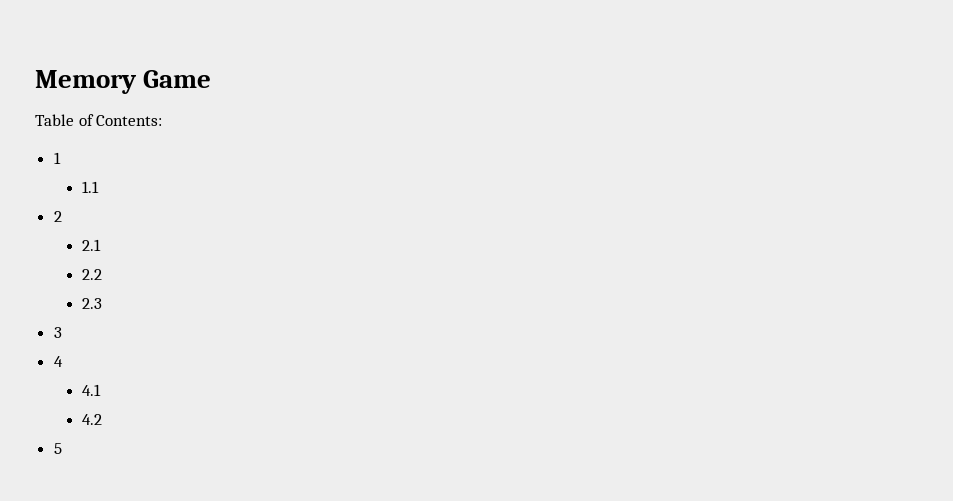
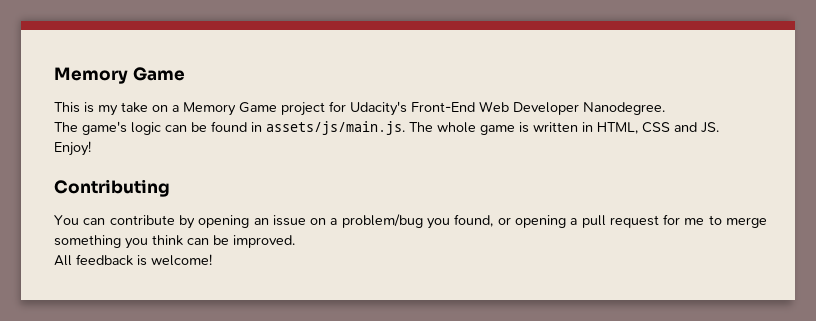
[35,114,163,126] [53,152,61,164] [82,181,100,193] [53,211,62,222] [82,239,102,251] [82,269,103,280] [82,298,103,309] [53,327,62,338] [53,356,63,367] [82,384,102,396] [82,414,103,425] [53,443,62,454] Table of Contents: // 1 // 1.1 // 2 // 2.1 // 2.2 // 2.3 // 3 // 4 // 4.1 // 4.2 // 5 -> [54,101,665,116] [54,121,719,135] [54,141,91,156] [54,179,170,197] [54,214,767,229] [54,235,295,249] [54,254,212,266] This is my take on a Memory Game project for Udacity's Front-End Web Developer Nanodegree. // The game's logic can be found in assets/js/main.js. The whole game is written in HTML, CSS and JS. // Enjoy! // Contributing // You can contribute by opening an issue on a problem/bug you found, or opening a pull request for me to merge something you think can be improved. // All feedback is welcome!

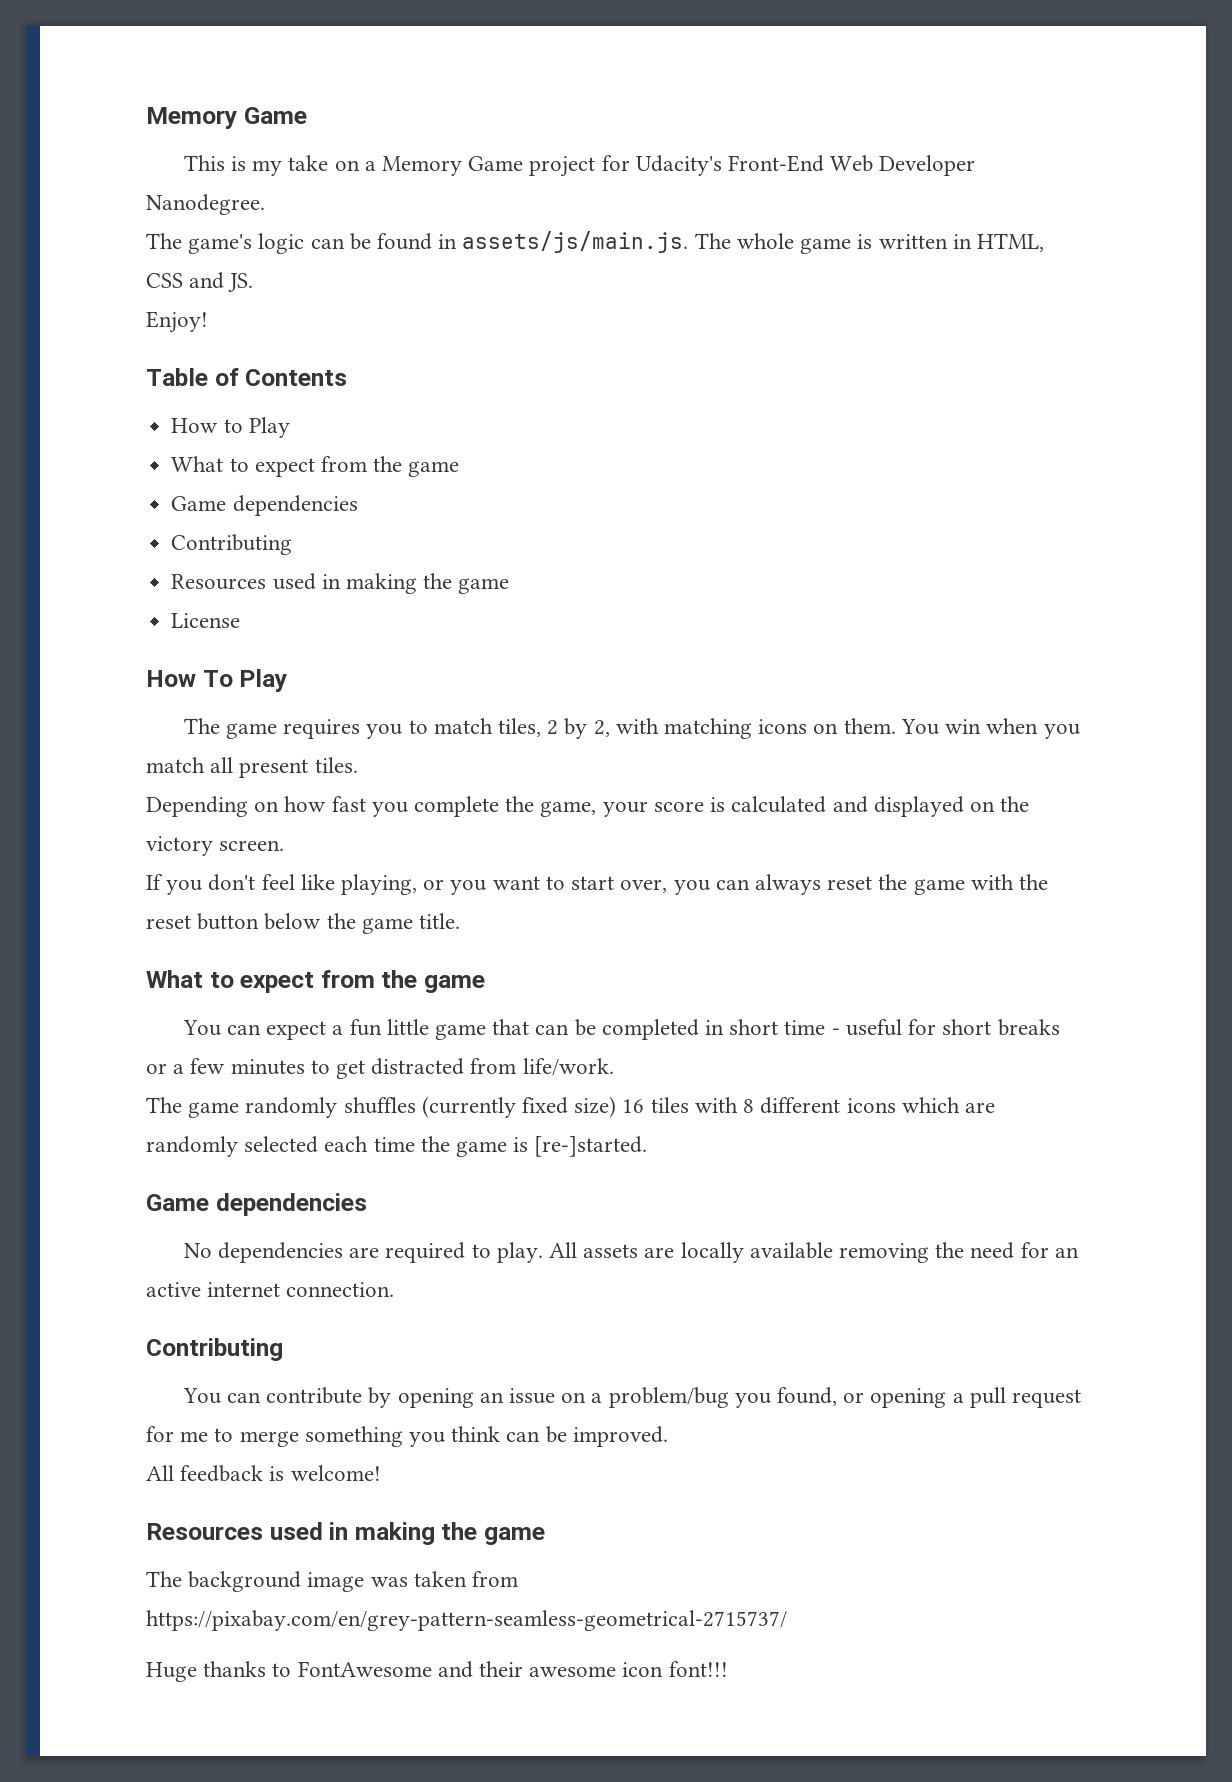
(91, 148) none -> [146,368,348,386] [171,417,290,438] [171,456,460,477] [171,495,358,516] [171,534,293,555] [171,573,510,594] [171,613,241,628] [146,669,288,692] [183,718,1080,739] [146,757,358,778] [146,796,1030,817] [146,836,285,856] [146,874,1048,895] [146,913,461,934] [146,970,486,993] [182,1019,1060,1040] [146,1058,614,1079] [146,1096,995,1118] [146,1136,648,1157] [146,1193,367,1216] [183,1242,1079,1263] [146,1282,395,1297] // Table of Contents // How to Play // What to expect from the game // Game dependencies // Contributing // Resources used in making the game // License // How To Play // The game requires you to match tiles, 2 by 2, with matching icons on them. You win when you match all present tiles. // Depending on how fast you complete the game, your score is calculated and displayed on the victory screen. // If you don't feel like playing, or you want to start over, you can always reset the game with the reset button below the game title. // What to expect from the game // You can expect a fun little game that can be completed in short time - useful for short breaks or a few minutes to get distracted from life/work. // The game randomly shuffles (currently fixed size) 16 tiles with 8 different icons which are randomly selected each time the game is [re-]started. // Game dependencies // No dependencies are required to play. All assets are locally available removing the need for an active internet connection.
(212, 260) none -> [146,1522,546,1545] [146,1571,519,1592] [146,1610,787,1631] [146,1661,728,1682] // Resources used in making the game // The background image was taken from https://pixabay.com/en/grey-pattern-seamless-geometrical-2715737/ // Huge thanks to FontAwesome and their awesome icon font!!!

